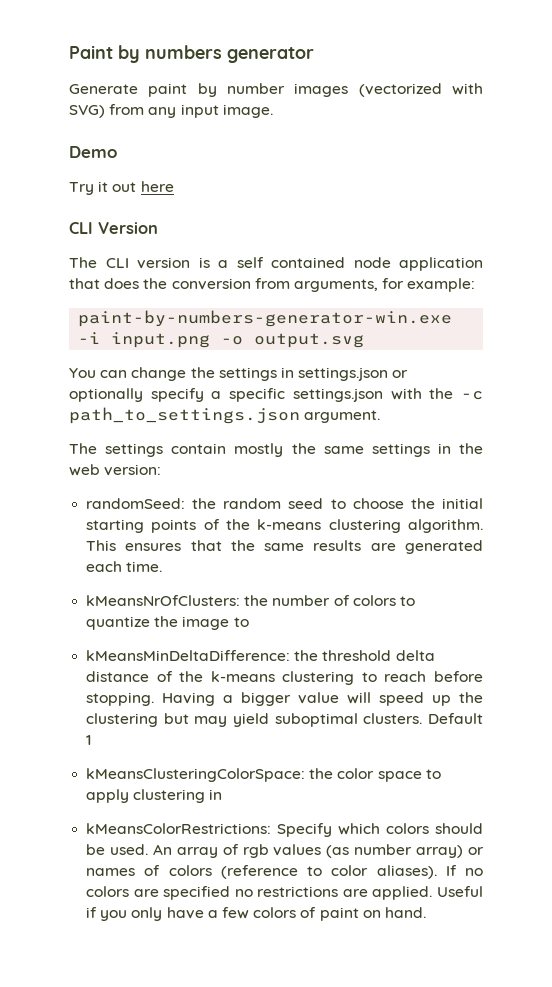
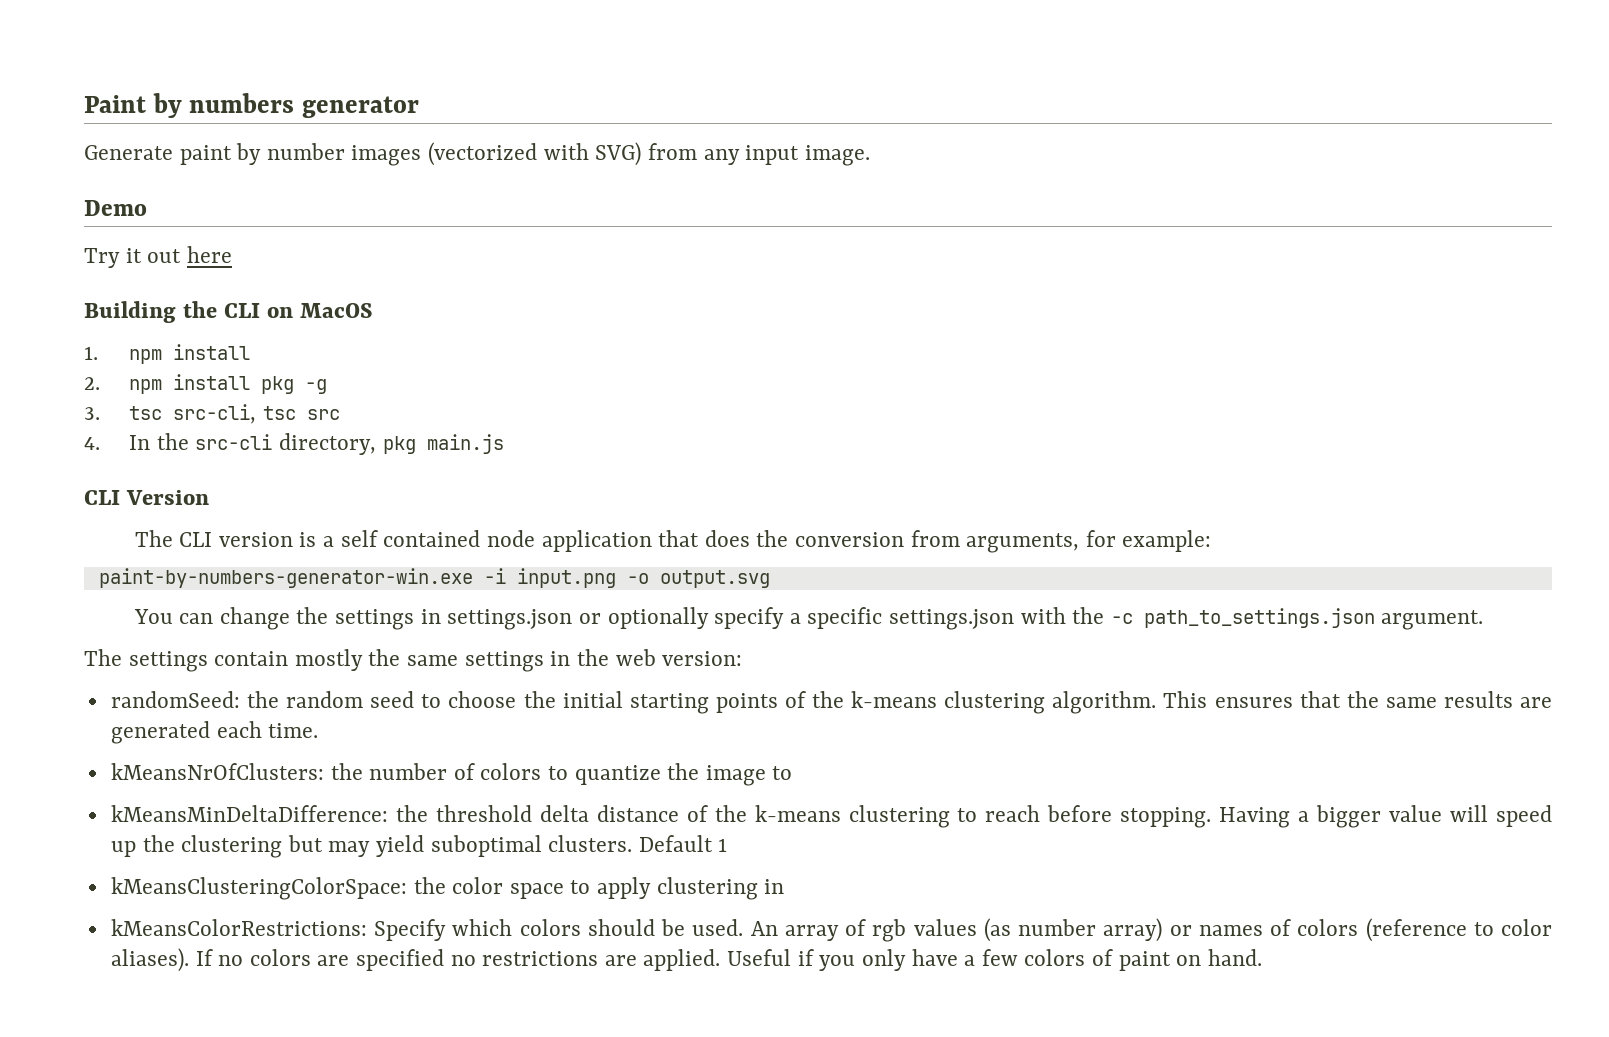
(174, 186) none -> [84,301,373,323] [84,344,251,364] [84,374,328,394] [84,404,340,424] [84,433,504,455] // Building the CLI on MacOS // 1. npm install // 2. npm install pkg -g // 3. tsc src-cli, tsc src // 4. In the src-cli directory, pkg main.js

